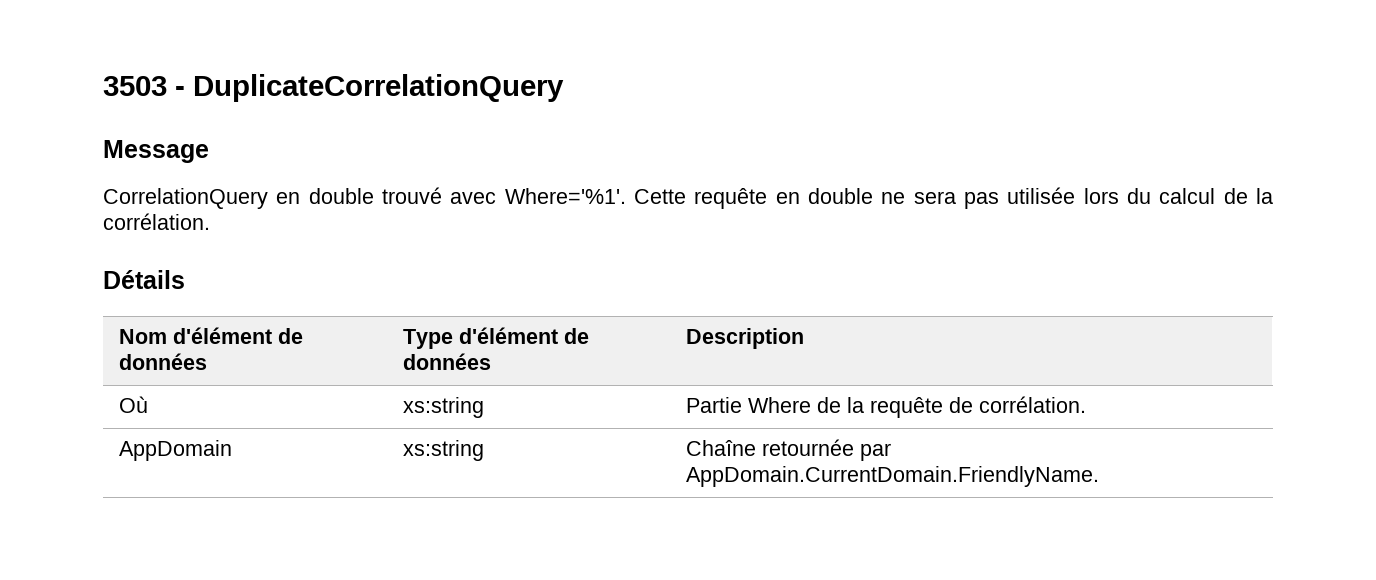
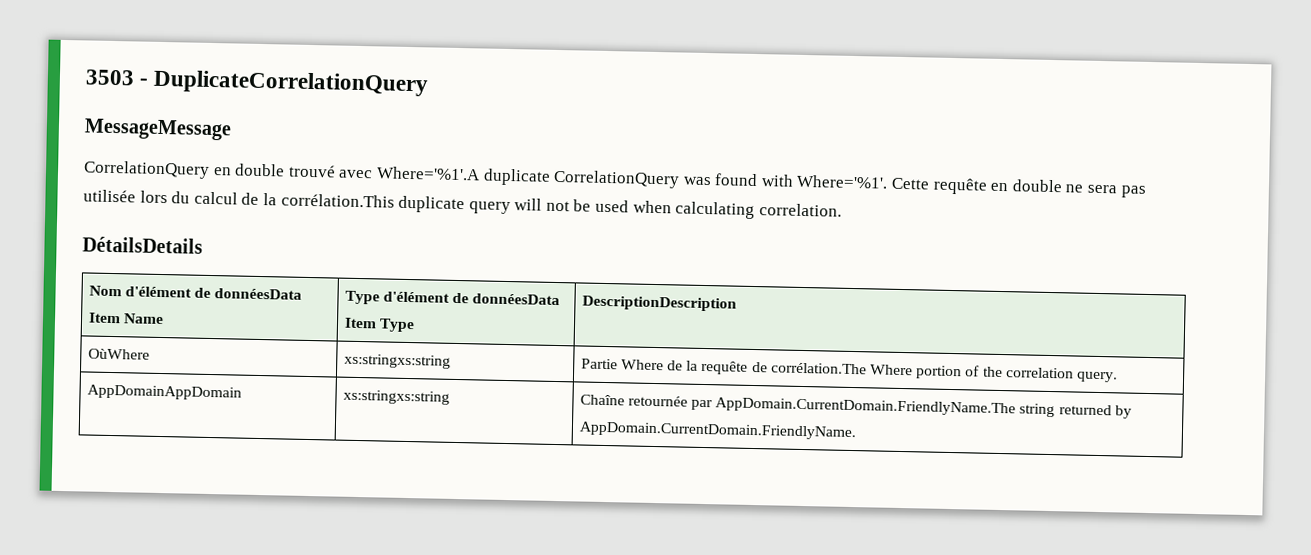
[103,140,209,163] Message -> [84,118,232,141] MessageMessage
(497, 198) none -> [375,166,794,189] Where='%1'.A duplicate CorrelationQuery was found with
[103,213,210,230] [103,270,185,289] corrélation. // Détails -> [280,193,842,220] [82,236,203,254] corrélation.This duplicate query will not be used when calculating correlation. // DétailsDetails
[118,353,207,370] données -> [214,288,303,300] [87,312,164,325] donnéesData Item Name
[402,353,491,370] [685,328,804,349] [118,396,148,413] [402,397,484,418] données | Description // Où | xs:string -> [472,293,561,306] [343,317,415,333] [581,295,737,312] [87,348,150,360] [343,353,451,369] donnéesData Item Type | DescriptionDescription // OùWhere | xs:stringxs:string
[978,396,1086,413] [118,440,232,461] [402,440,484,461] corrélation. // AppDomain | xs:string -> [770,362,1118,383] [86,384,242,401] [342,389,450,405] corrélation.The Where portion of the correlation query. // AppDomainAppDomain | xs:stringxs:string
(891, 452) none -> [715,397,1132,419] AppDomain.CurrentDomain.FriendlyName.The string returned by

